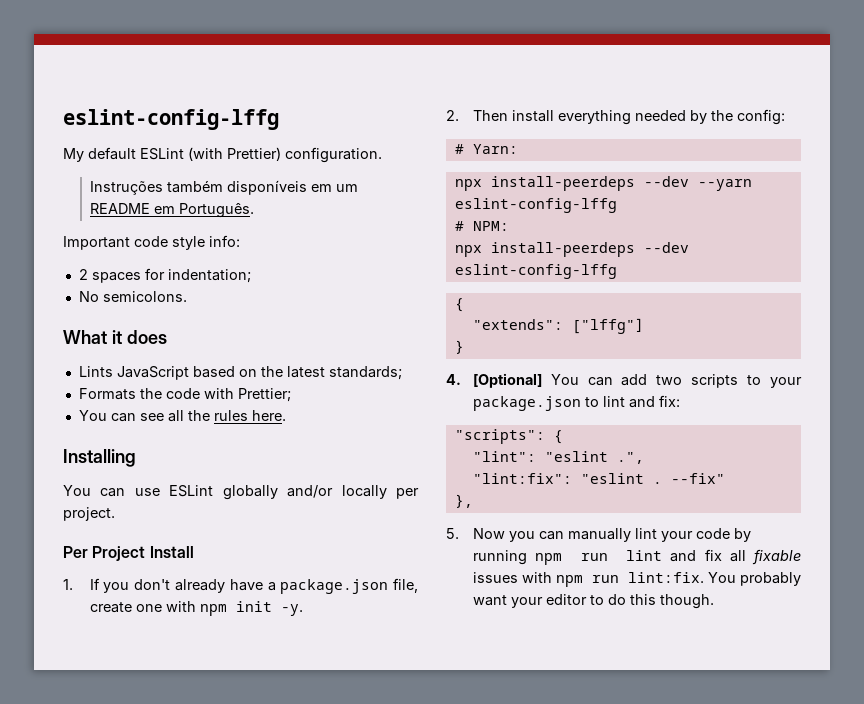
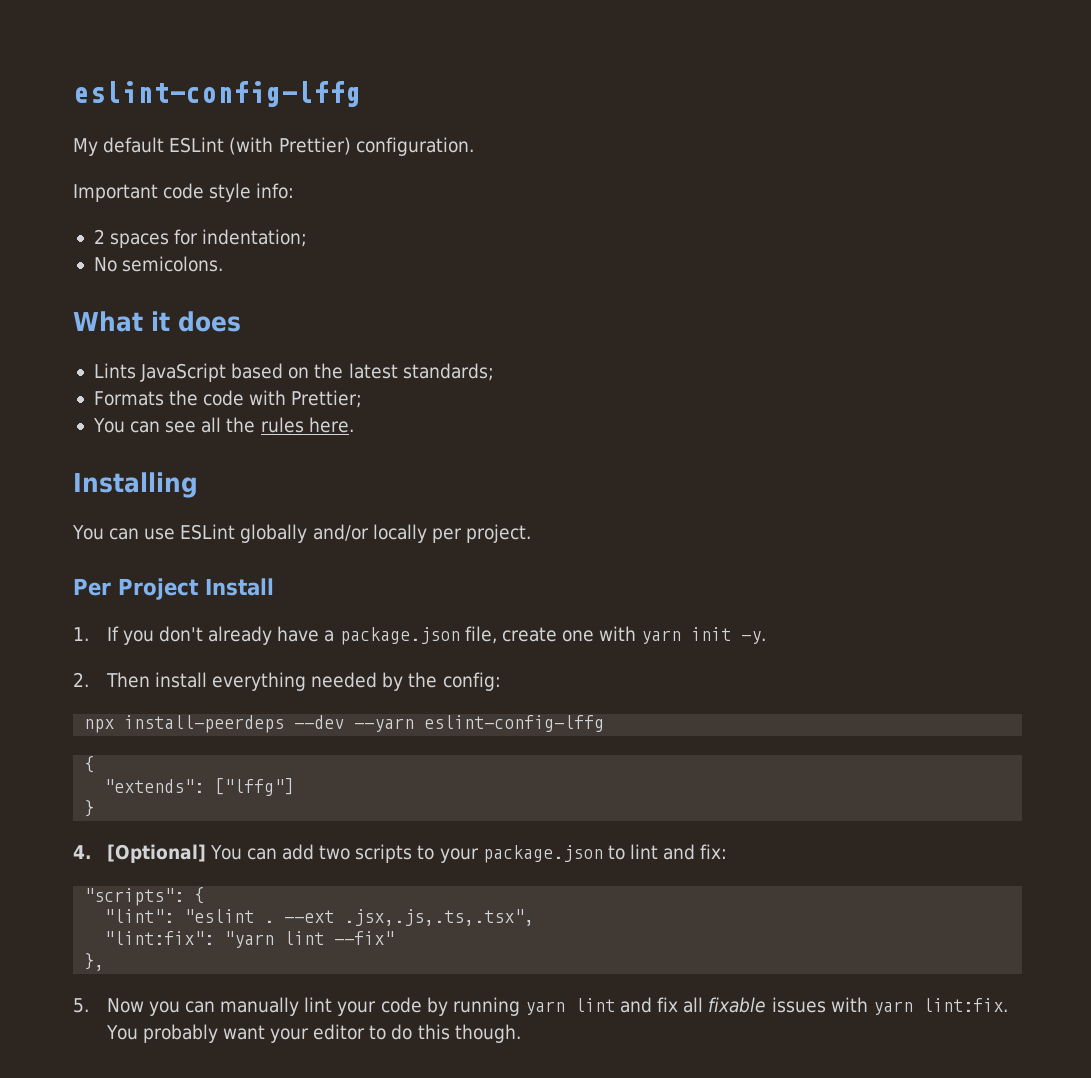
[89,180,358,195] [89,203,254,218] // Instruções também disponíveis em um README em Português. -> (474, 146) none
[199,604,227,616] npm -> [641,630,682,644] yarn
[454,144,518,154] // # Yarn: -> (501, 681) none
[454,221,509,231] [454,242,689,257] [454,264,617,279] // # NPM: // npx install-peerdeps --dev eslint-config-lffg -> (605, 723) none
[616,452,644,464] .", -> [264,909,535,926] . --ext .jsx,.js,.ts,.tsx",
[580,473,662,484] "eslint . -> [224,931,325,948] "yarn lint
[534,553,608,565] npm run -> [524,1001,565,1015] yarn
[555,575,619,587] npm run -> [872,1001,913,1015] yarn

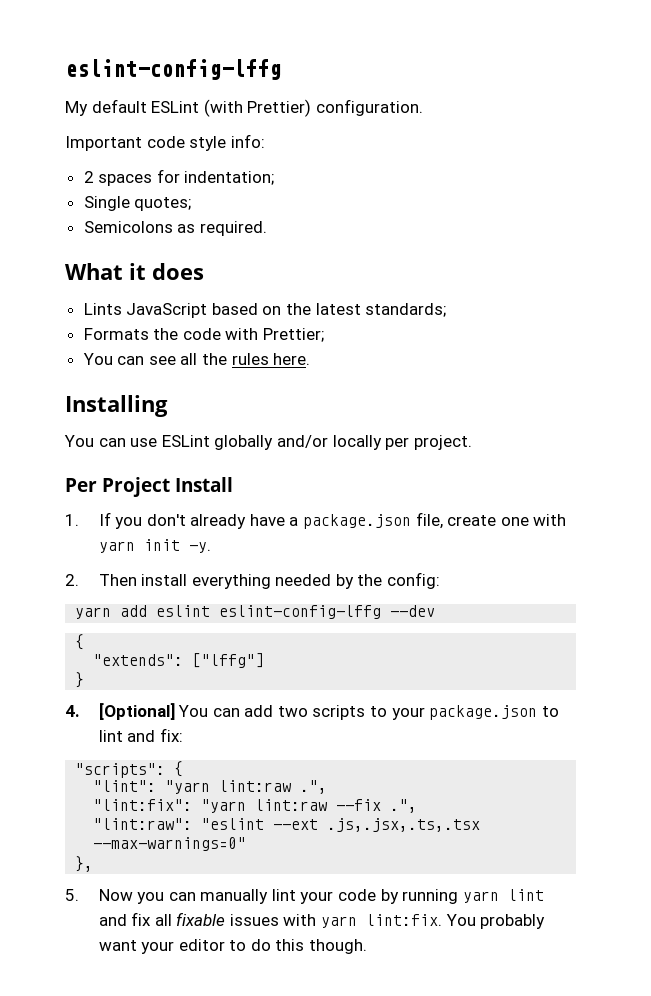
[93,256,224,272] No semicolons. -> [83,196,192,211] [83,221,267,236] Single quotes; // Semicolons as required.
[84,715,285,733] npx install-peerdeps -> [75,605,382,619] yarn add eslint eslint-config-lffg
[354,715,605,732] --yarn eslint-config-lffg -> (436, 611) none
[184,909,535,926] [104,931,395,948] "eslint . --ext .jsx,.js,.ts,.tsx", // "lint:fix": "yarn lint --fix" -> [165,780,328,794] [93,799,418,813] [93,818,481,832] [93,837,247,851] "yarn lint:raw .", // "lint:fix": "yarn lint:raw --fix .", // "lint:raw": "eslint --ext .js,.jsx,.ts,.tsx --max-warnings=0"

